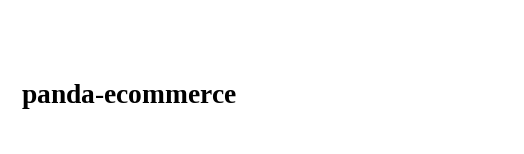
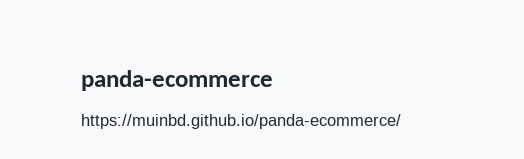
(236, 96) none -> [81,114,401,129] // https://muinbd.github.io/panda-ecommerce/

